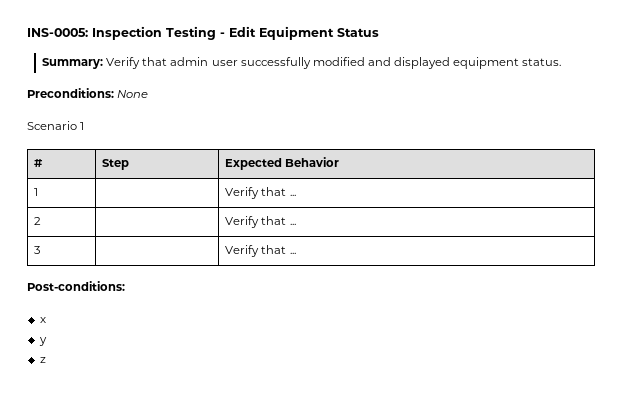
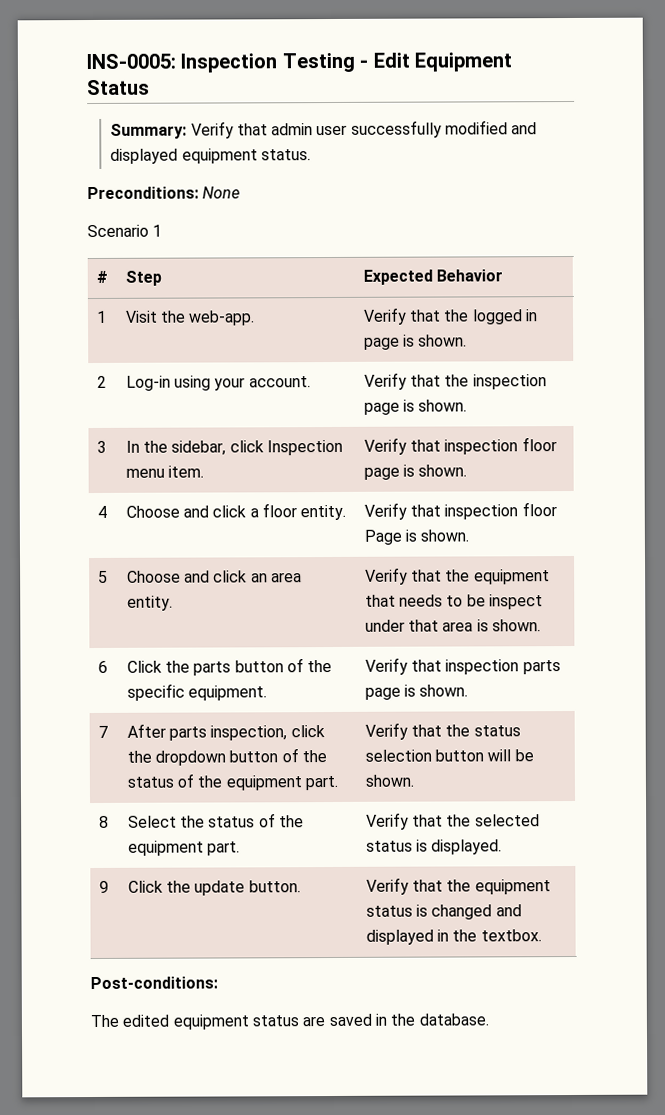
[225,187,296,199] [34,217,42,225] [225,216,296,228] [34,246,41,254] [225,245,296,257] [27,281,125,291] [39,317,46,323] [38,337,47,346] [39,357,46,363] | Verify that ... // 2 | | Verify that ... // 3 | | Verify that ... // Post-conditions: // x // y // z -> [124,310,256,326] [362,307,539,325] [363,334,468,350] [96,375,107,388] [125,375,311,391] [363,372,547,390] [363,399,468,415] [96,440,107,453] [125,439,344,456] [125,465,205,478] [363,437,557,455] [363,464,468,480] [96,505,107,518] [125,503,347,521] [363,502,557,520] [363,529,470,545] [97,570,108,583] [126,570,303,583] [126,595,173,611] [364,567,550,585] [364,594,544,610] [364,619,542,632] [97,660,108,673] [126,658,333,676] [126,683,268,701] [364,657,561,675] [364,684,469,700] [97,725,108,738] [126,723,325,741] [126,748,328,766] [126,773,339,791] [364,722,521,740] [364,749,534,762] [364,774,414,787] [98,815,109,828] [127,813,305,828] [127,840,241,856] [365,812,540,830] [365,839,503,855] [98,880,109,893] [127,880,301,896] [365,877,551,895] [365,904,522,920] [365,929,542,945] [90,976,218,990] [90,1013,489,1030] Visit the web-app. | Verify that the logged in page is shown. // 2 | Log-in using your account. | Verify that the inspection page is shown. // 3 | In the sidebar, click Inspection menu item. | Verify that inspection floor page is shown. // 4 | Choose and click a floor entity. | Verify that inspection floor Page is shown. // 5 | Choose and click an area entity. | Verify that the equipment that needs to be inspect under that area is shown. // 6 | Click the parts button of the specific equipment. | Verify that inspection parts page is shown. // 7 | After parts inspection, click the dropdown button of the status of the equipment part. | Verify that the status selection button will be shown. // 8 | Select the status of the equipment part. | Verify that the selected status is displayed. // 9 | Click the update button. | Verify that the equipment status is changed and displayed in the textbox. // Post-conditions: // The edited equipment status are saved in the database.

